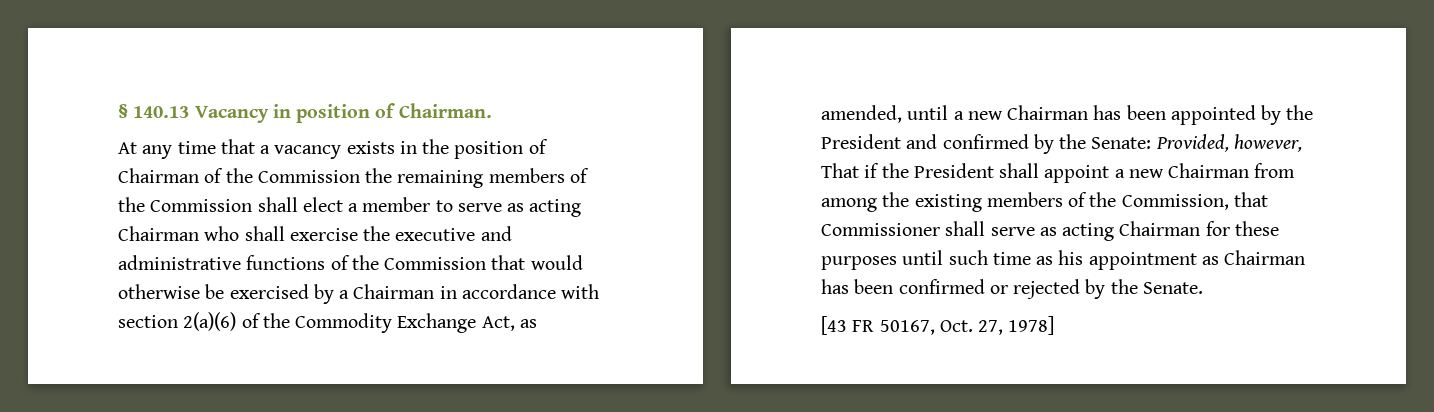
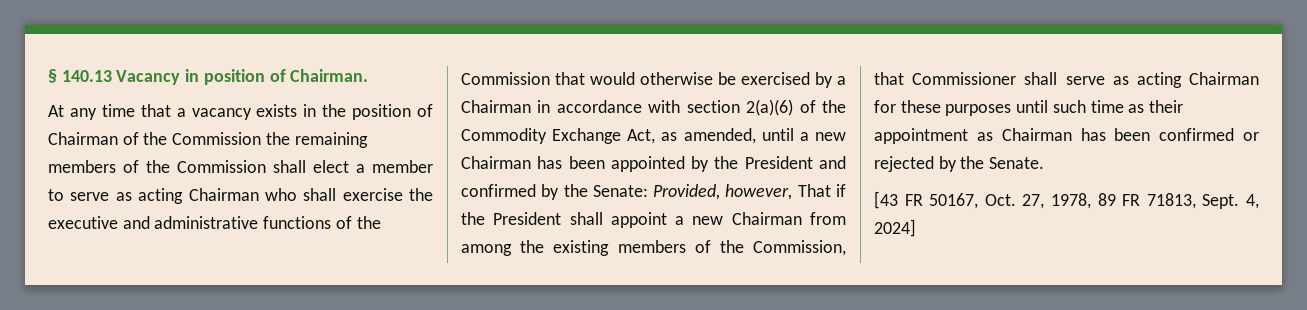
[1058,250,1084,265] his -> [1149,100,1184,113] their
[1008,316,1055,335] 1978] -> [1051,193,1259,209] [874,219,916,237] 1978, 89 FR 71813, Sept. 4, 2024]

